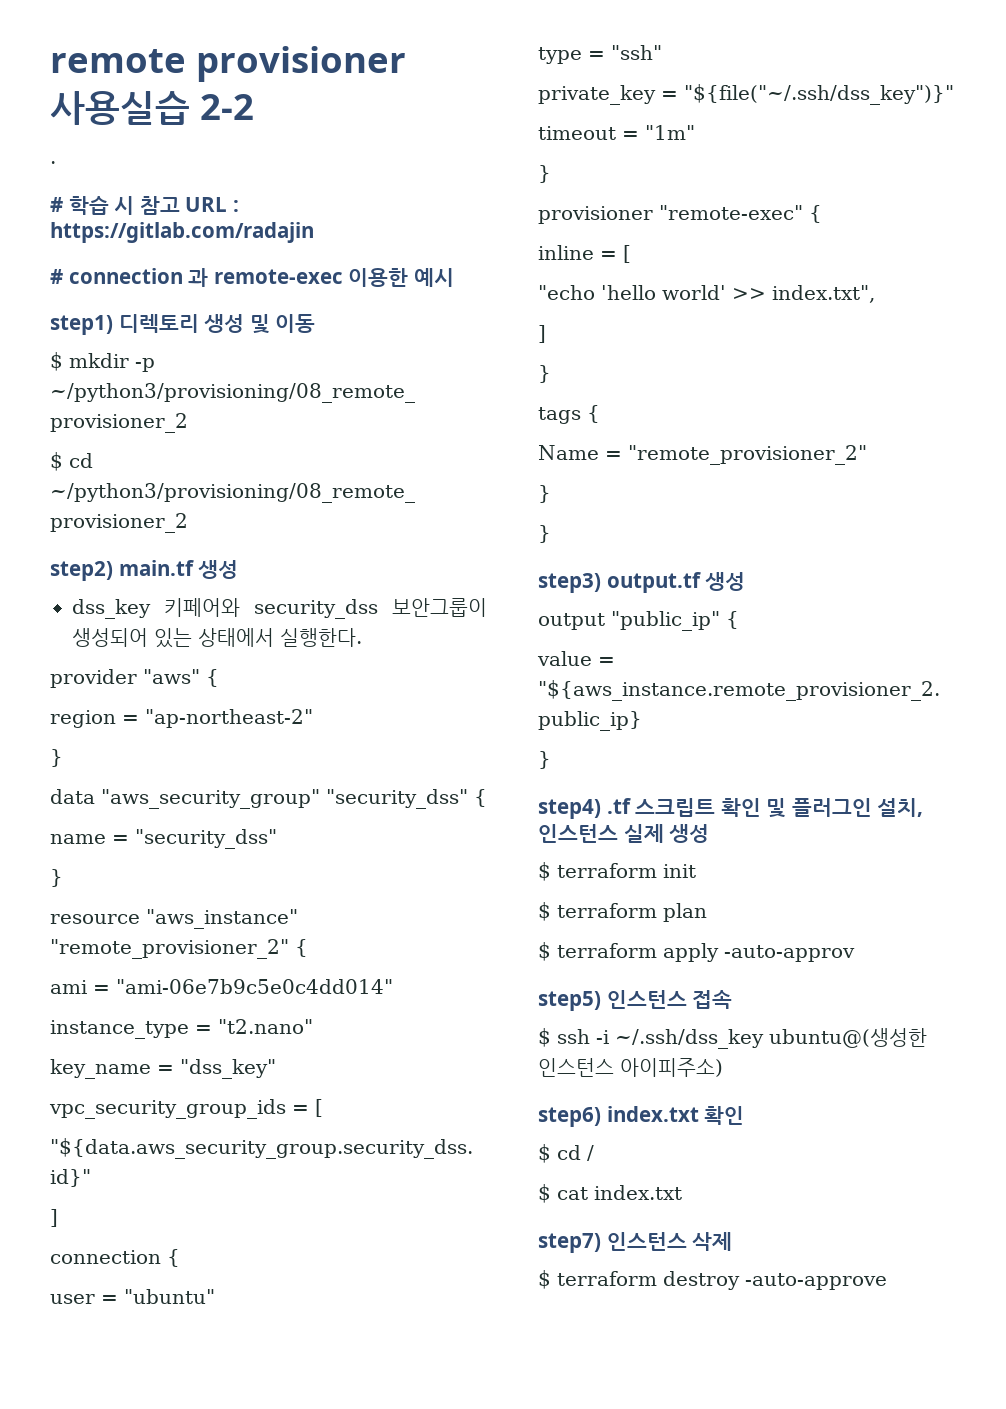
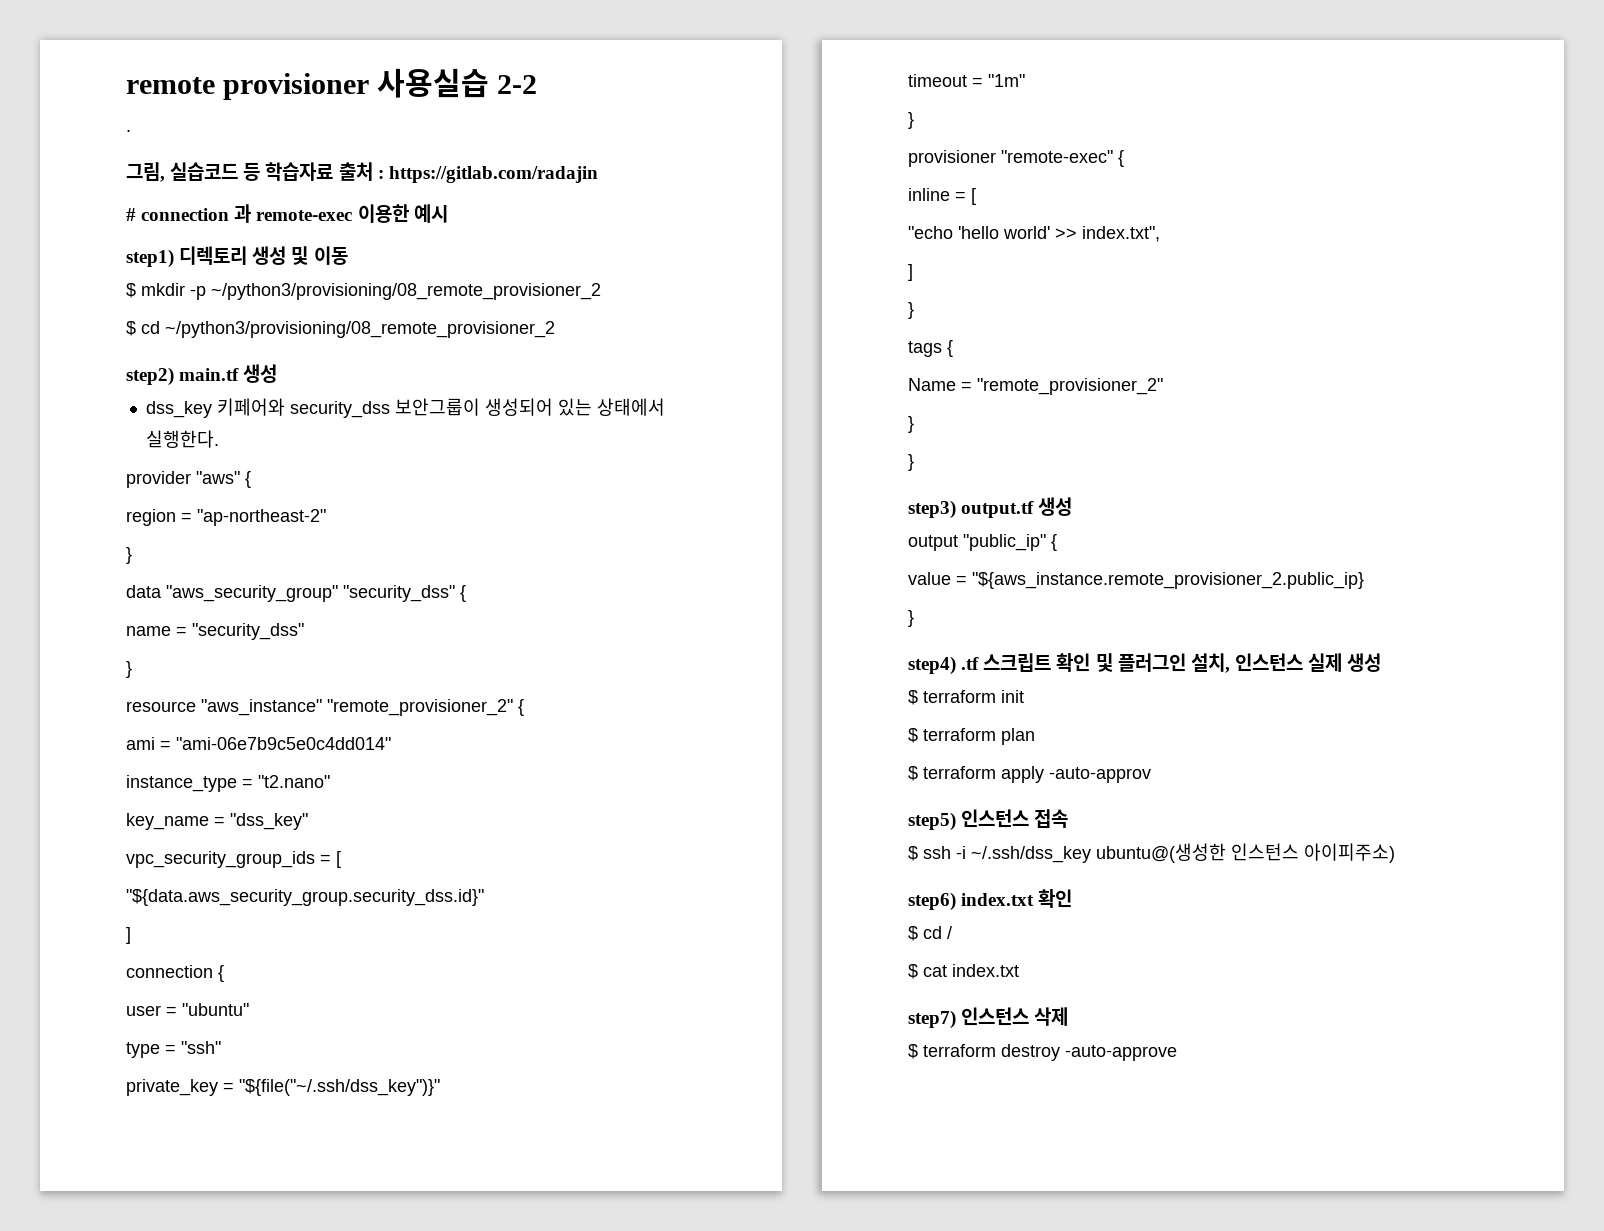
[50,196,228,215] # 학습 시 참고 URL -> [126,162,373,182] 그림, 실습코드 등 학습자료 출처

